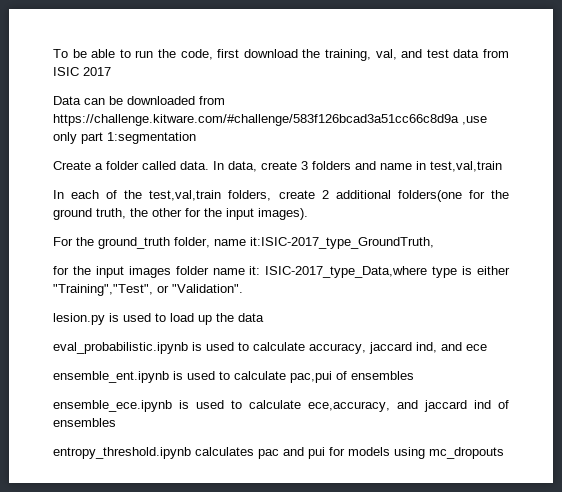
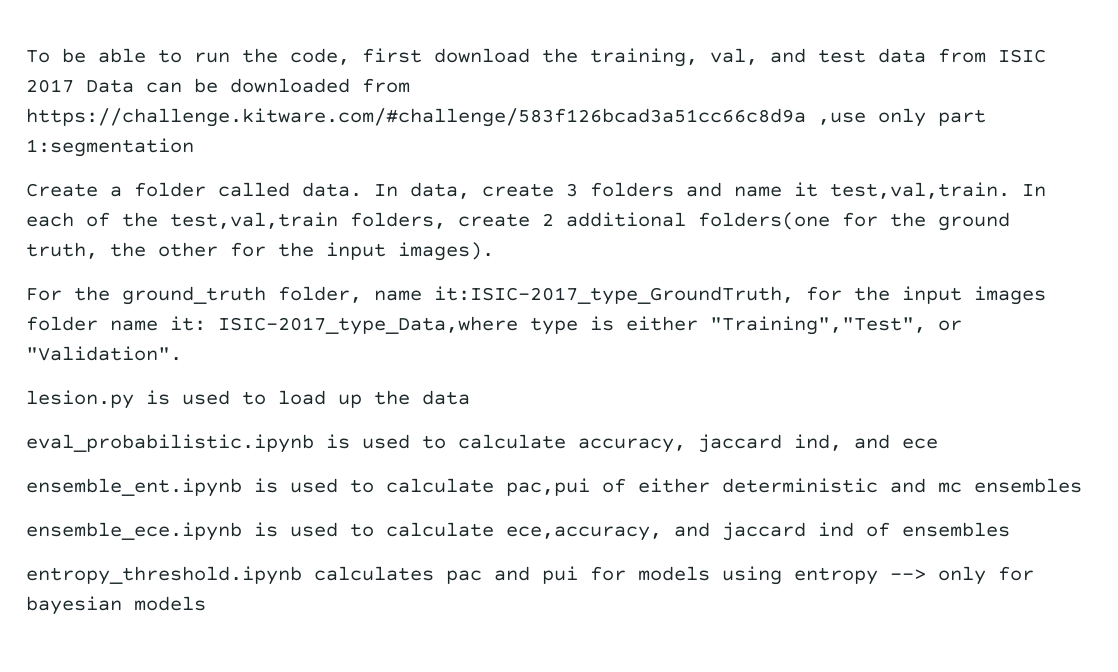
(111, 71) // -> (74, 86) none
[416,161,502,172] in test,val,train // -> [794,182,1010,199] it test,val,train.
(434, 243) // -> (794, 295) none
(347, 375) none -> [638,478,962,493] either deterministic and mc
[429,447,504,459] mc_dropouts -> [794,566,1034,585] [26,596,206,615] entropy --> only for bayesian models

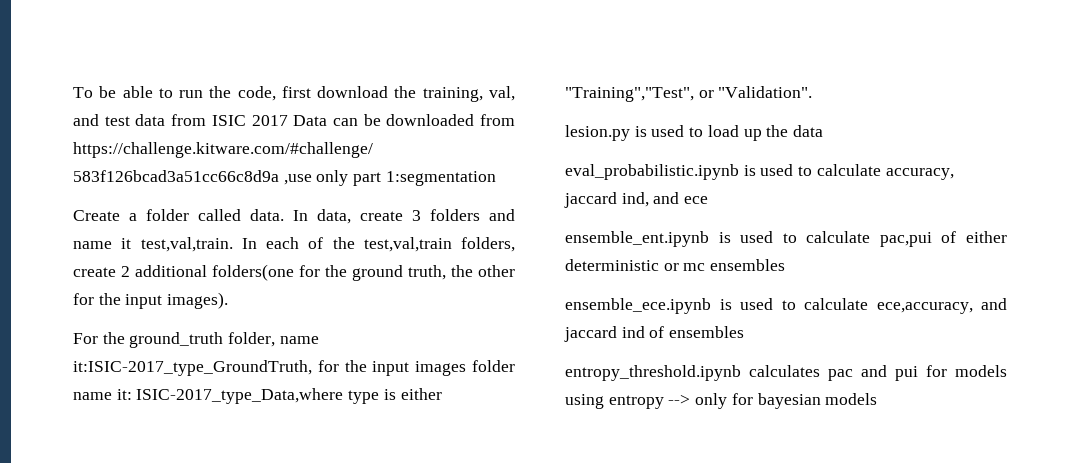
[890,478,926,493] and -> [663,263,679,271] or

